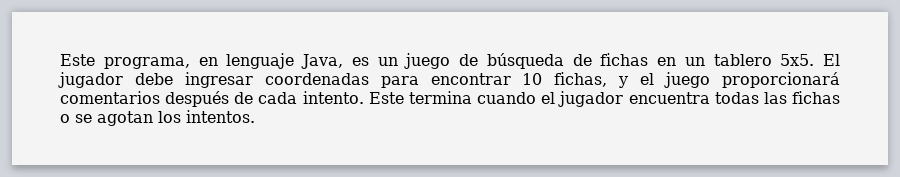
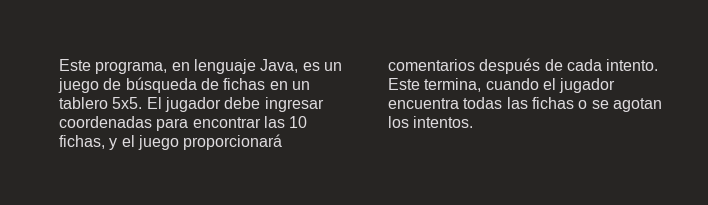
(511, 79) none -> [263,116,285,128] las
[408,91,472,104] termina -> [424,78,482,92] termina,

